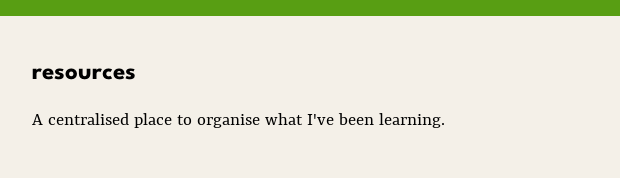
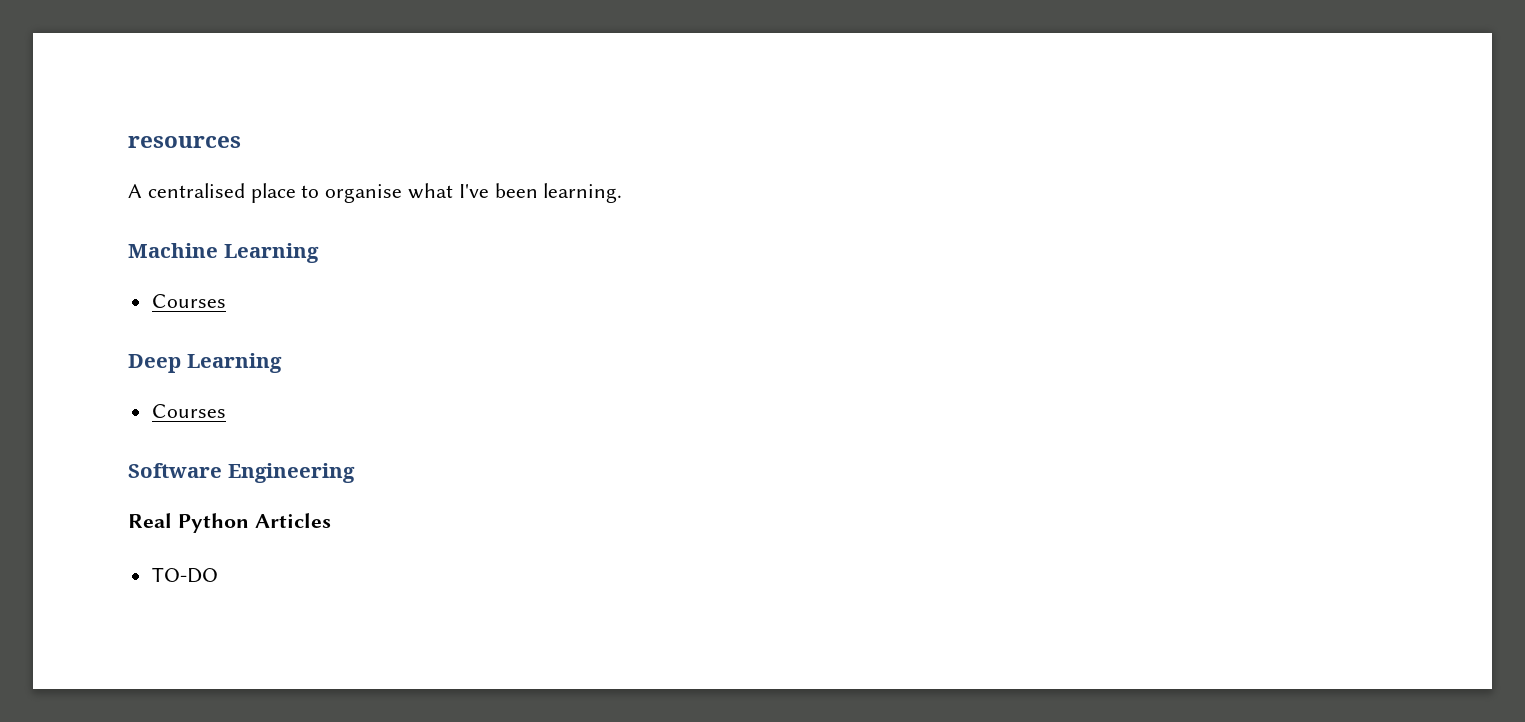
(445, 120) none -> [128,243,319,263] [151,294,226,308] [128,353,282,373] [151,404,226,418] [128,463,355,483] [128,513,331,533] [151,567,218,583] // Machine Learning // Courses // Deep Learning // Courses // Software Engineering // Real Python Articles // TO-DO

